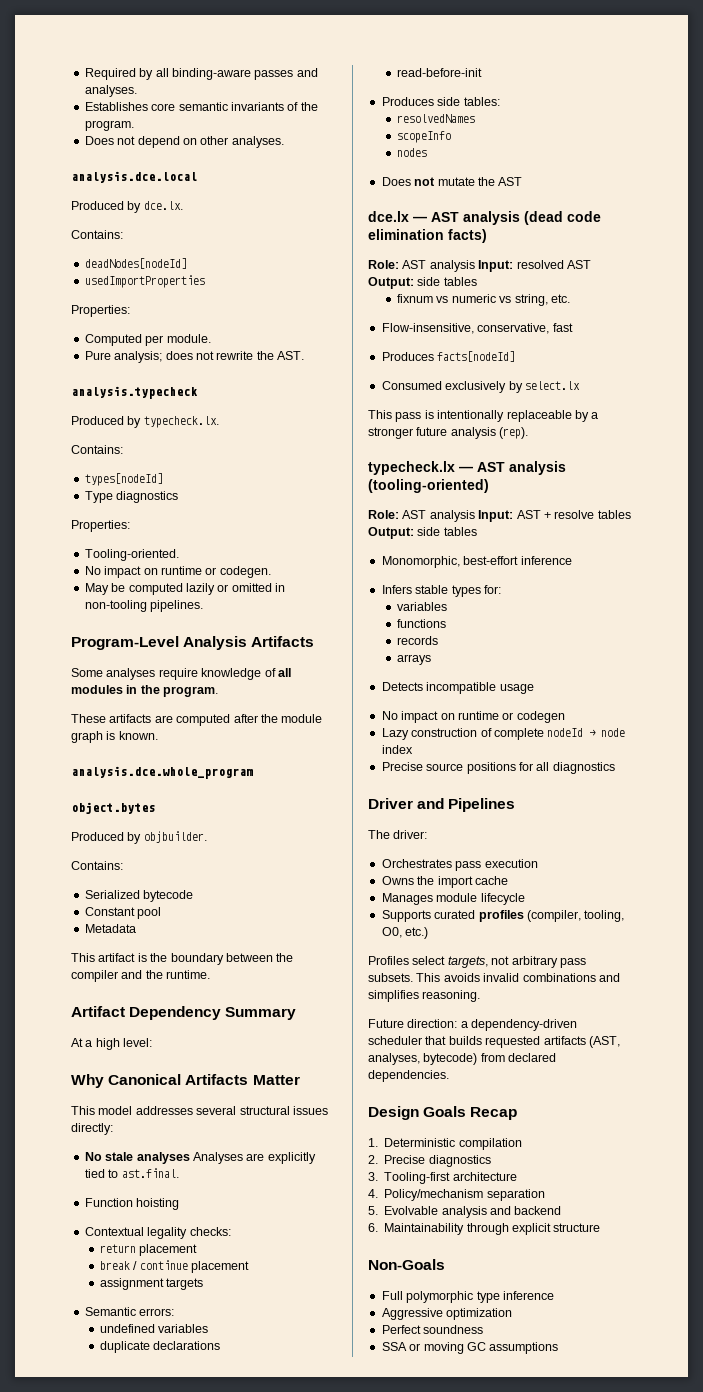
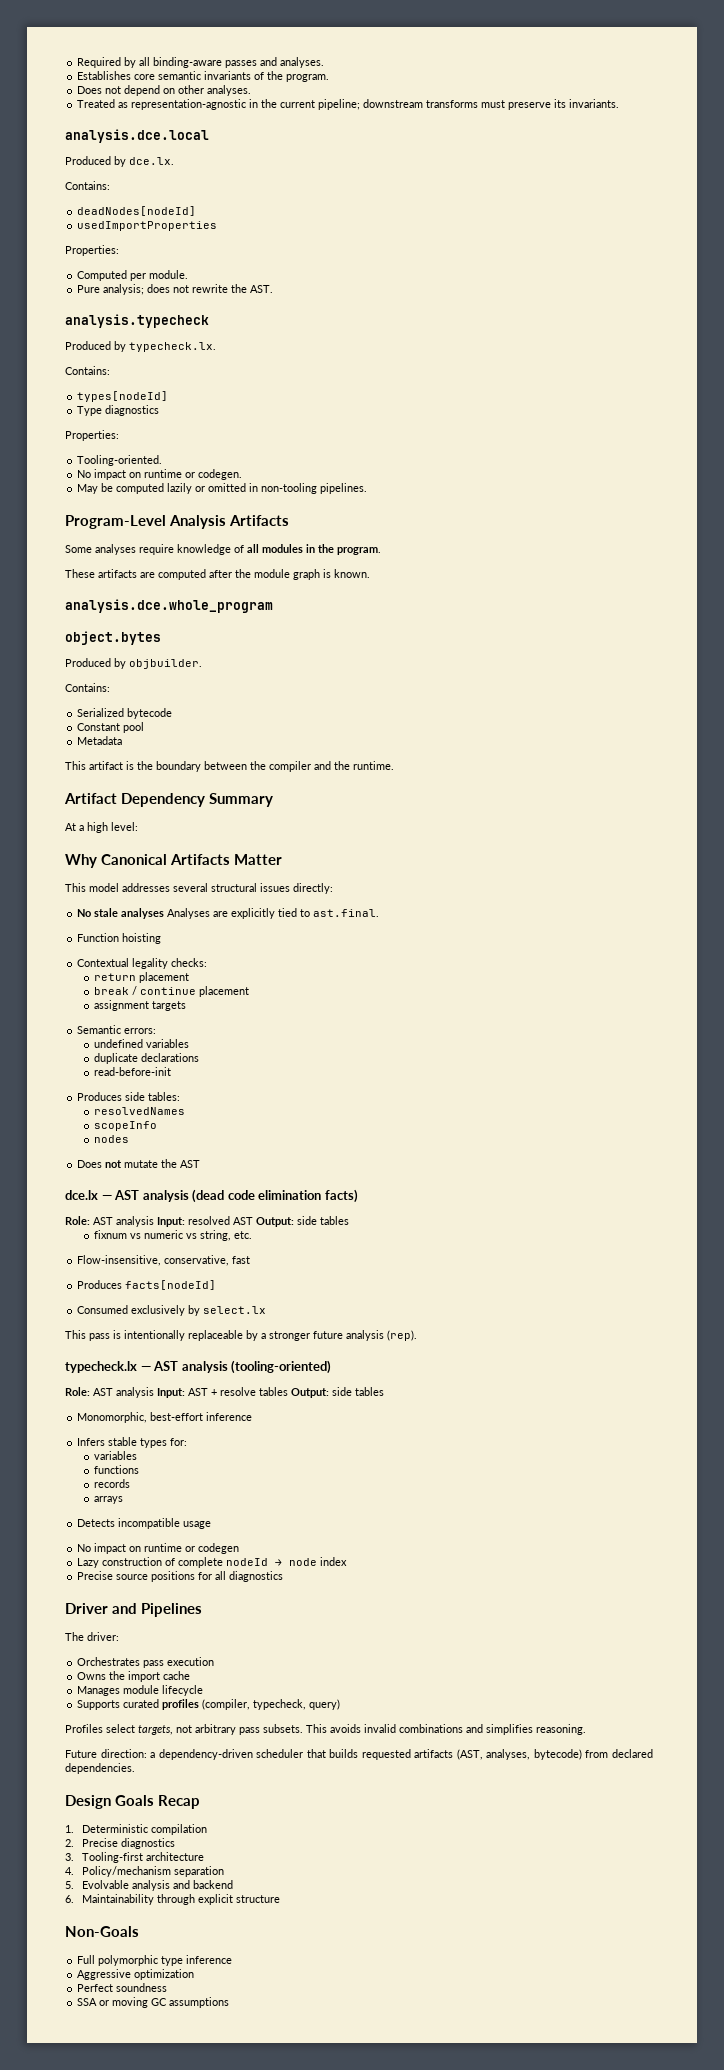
(284, 142) none -> [77,99,620,110] // Treated as representation-agnostic in the current pipeline; downstream transforms must preserve its invariants.
[584,910,625,922] [381,927,429,939] tooling, O0, etc.) -> [253,1699,341,1710] typecheck, query)

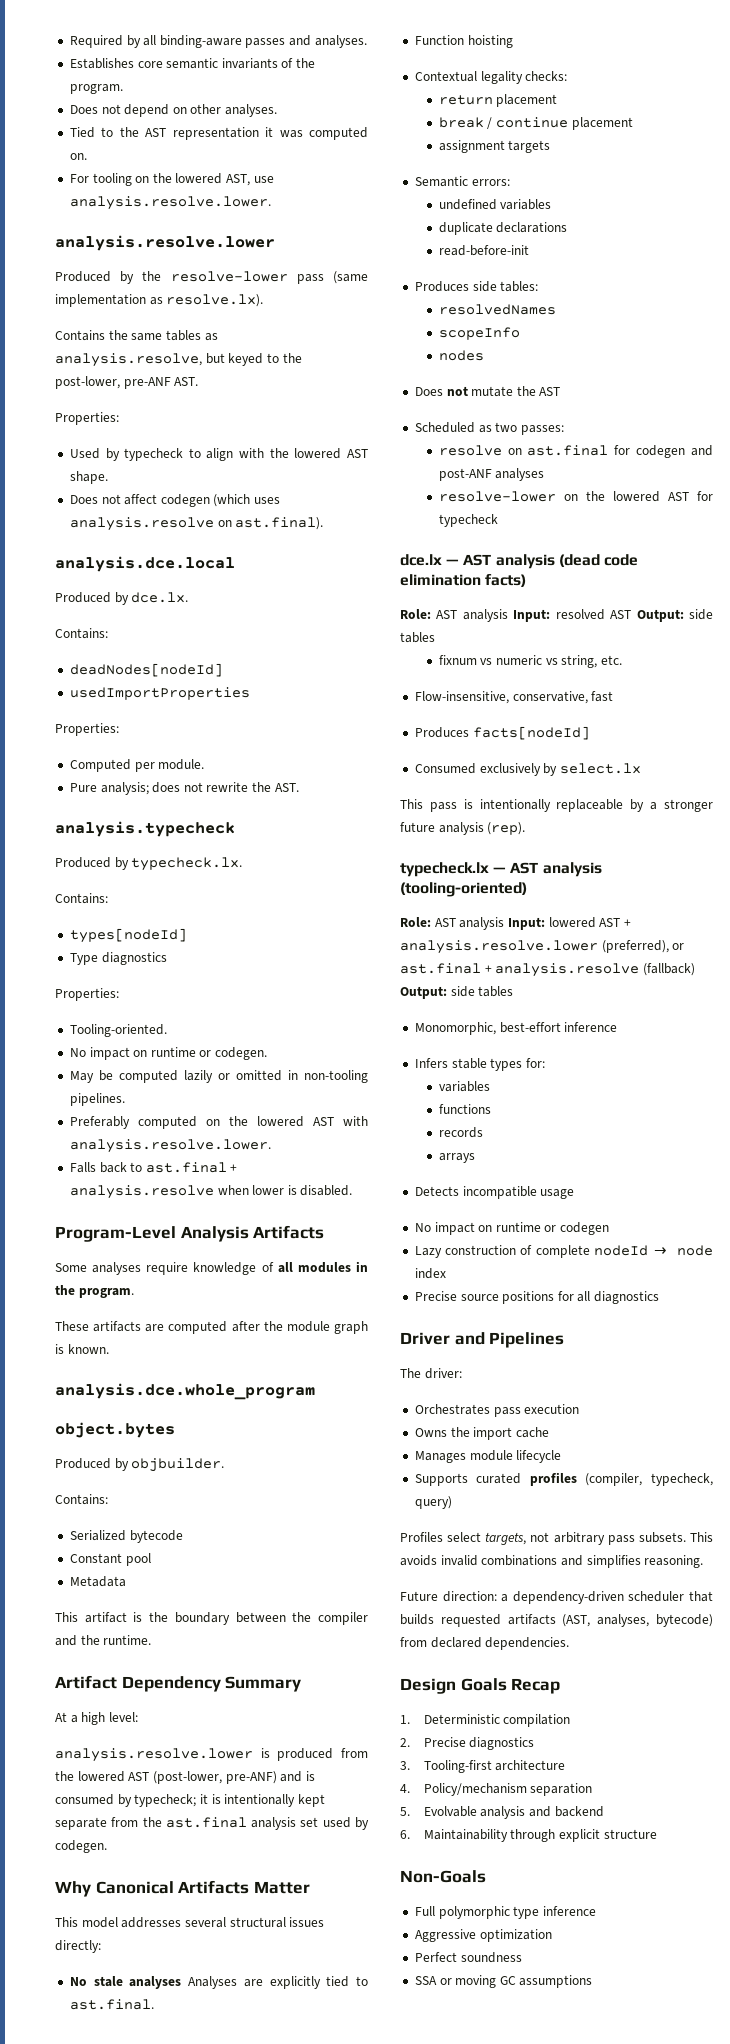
[77,99,620,110] Treated as representation-agnostic in the current pipeline; downstream transforms must preserve its invariants. -> [69,127,368,140] [69,153,87,160] [69,173,274,186] [69,196,271,210] [55,235,275,251] [55,271,368,284] [55,294,264,307] [55,330,218,341] [55,353,302,367] [55,376,199,389] [55,412,119,425] [69,448,368,461] [69,471,108,484] [69,494,281,507] [69,517,324,531] Tied to the AST representation it was computed on. // For tooling on the lowered AST, use analysis.resolve.lower. // analysis.resolve.lower // Produced by the resolve-lower pass (same implementation as resolve.lx). // Contains the same tables as analysis.resolve, but keyed to the post-lower, pre-ANF AST. // Properties: // Used by typecheck to align with the lowered AST shape. // Does not affect codegen (which uses analysis.resolve on ast.final).
(368, 488) none -> [69,1116,368,1129] [69,1139,271,1153] [69,1162,238,1173] [69,1185,353,1199] // Preferably computed on the lowered AST with analysis.resolve.lower. // Falls back to ast.final + analysis.resolve when lower is disabled.
(138, 826) none -> [55,1748,368,1762] [55,1771,315,1784] [55,1794,325,1807] [55,1817,369,1830] [55,1840,107,1853] // analysis.resolve.lower is produced from the lowered AST (post-lower, pre-ANF) and is consumed by typecheck; it is intentionally kept separate from the ast.final analysis set used by codegen.
(201, 1164) none -> [414,422,564,435] [438,445,713,458] [438,468,545,481] [438,491,713,502] [438,514,498,527] // Scheduled as two passes: // resolve on ast.final for codegen and post-ANF analyses // resolve-lower on the lowered AST for typecheck
(185, 1393) none -> [548,917,596,928] lowered
[220,1387,288,1396] resolve tables -> [400,940,685,954] [400,963,695,977] analysis.resolve.lower (preferred), or ast.final + analysis.resolve (fallback)

